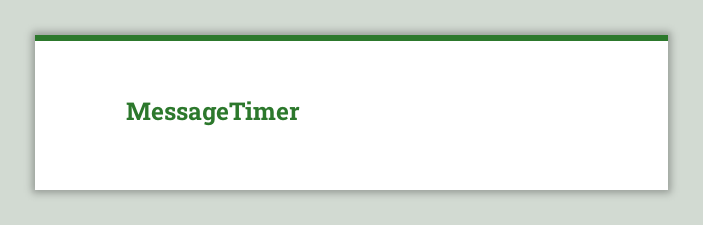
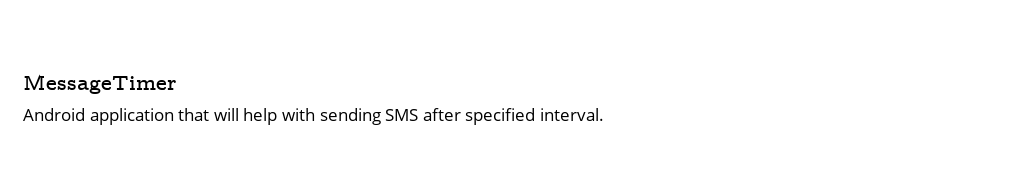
(300, 113) none -> [23,108,604,125] // Android application that will help with sending SMS after specified interval.

